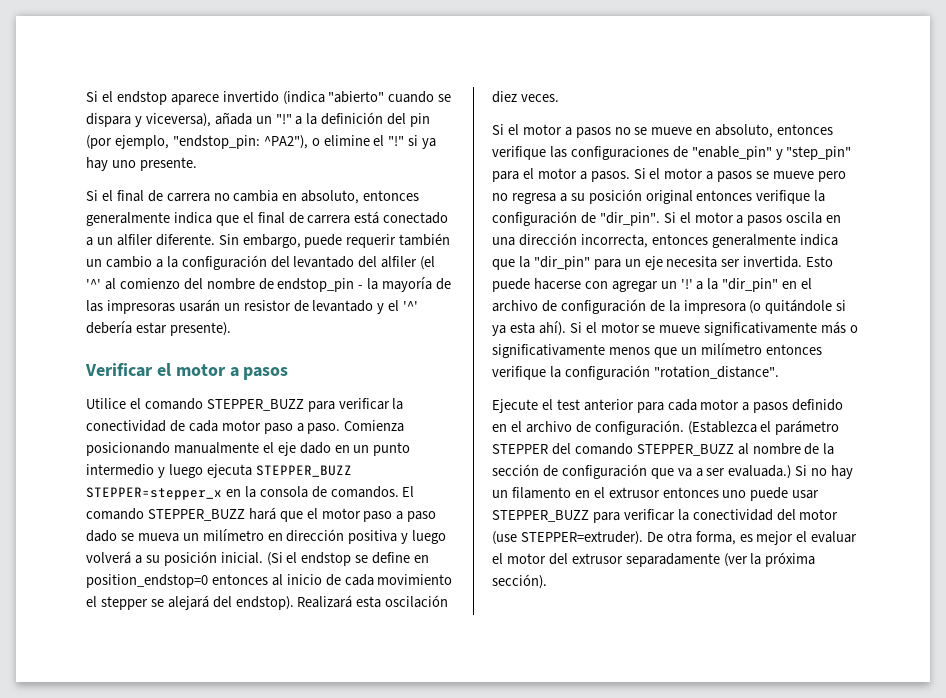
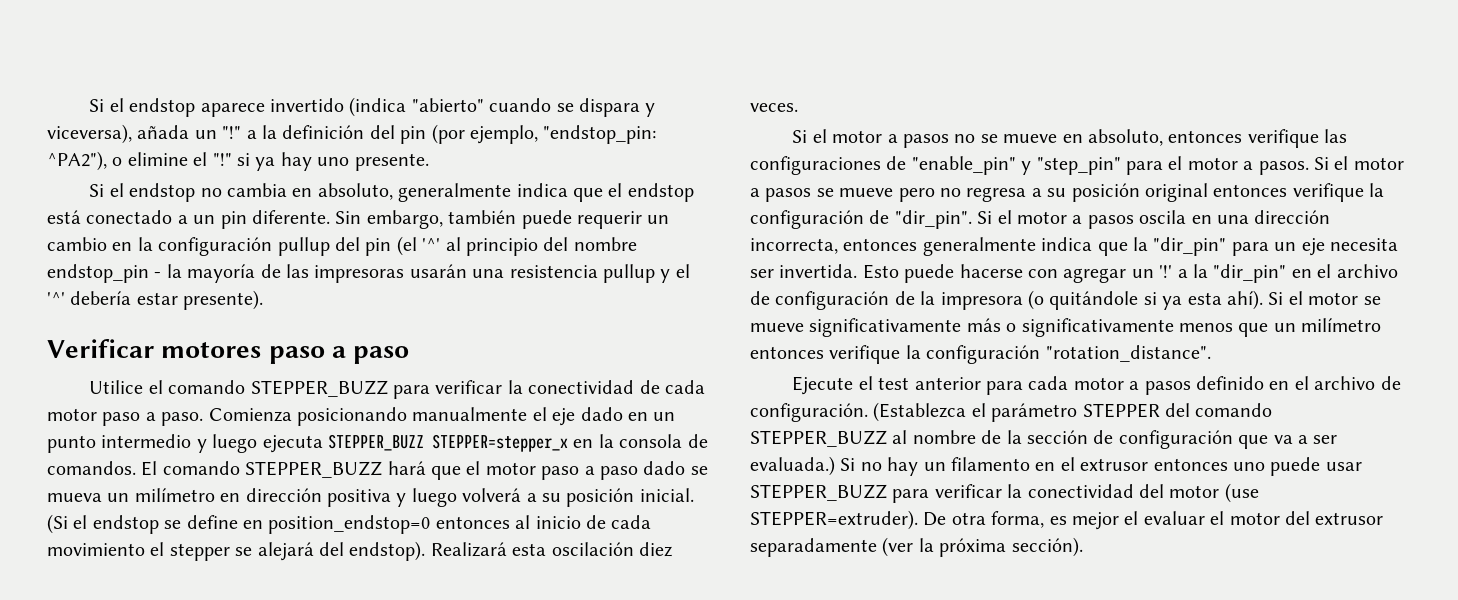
[116,190,210,202] final de carrera -> [129,183,196,202] endstop
[363,190,420,201] entonces -> (393, 191) none
[257,212,351,224] final de carrera -> [627,183,694,202] endstop
[116,234,153,246] alfiler -> [220,211,247,229] pin
(301, 241) none -> [448,210,517,224] también
[399,233,451,246] también -> (642, 220) none
[155,255,418,270] a la configuración del levantado del alfiler -> [112,237,392,256] en la configuración pullup del pin
[119,278,180,289] comienzo -> [465,238,538,256] principio
[258,278,274,290] de -> (637, 244) none
[223,300,374,312] un resistor de levantado -> [472,264,655,283] una resistencia pullup
[156,363,289,380] el motor a pasos -> [161,341,410,364] motores paso a paso

